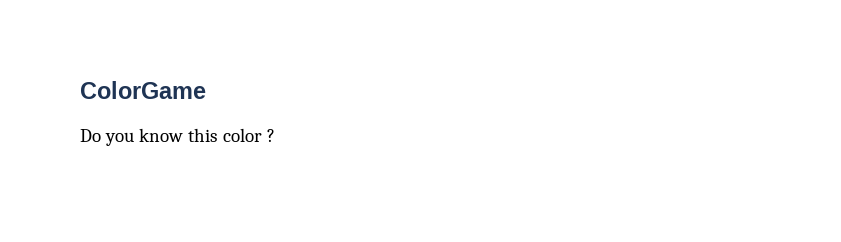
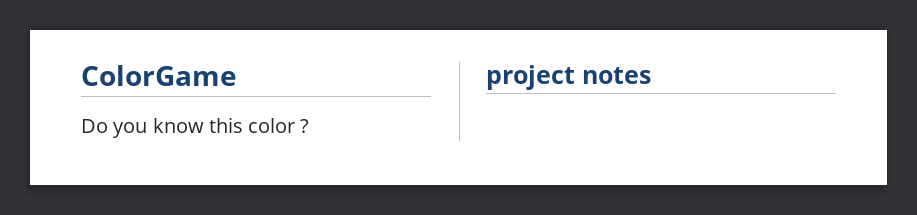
(275, 135) none -> [486,65,651,90] // project notes

